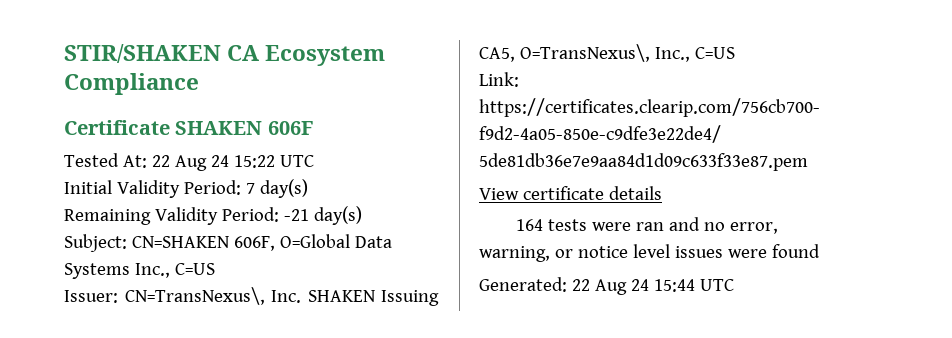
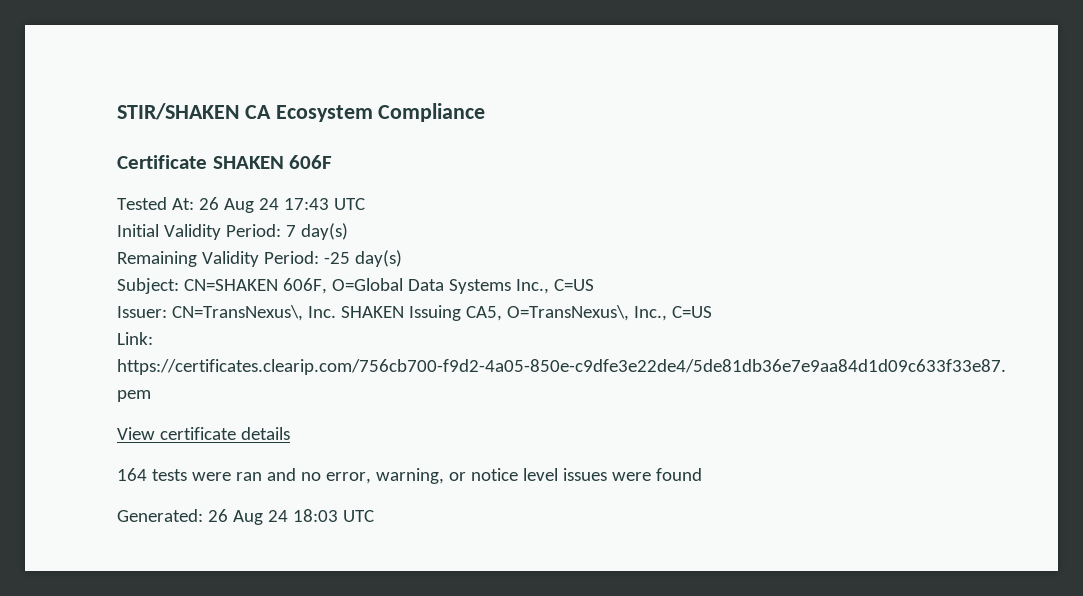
[151,155,275,171] 22 Aug 24 15:22 -> [198,197,329,213] 26 Aug 24 17:43
[283,209,309,221] -21 -> [323,252,350,264] -25
[571,279,695,295] 22 Aug 24 15:44 -> [207,509,338,525] 26 Aug 24 18:03

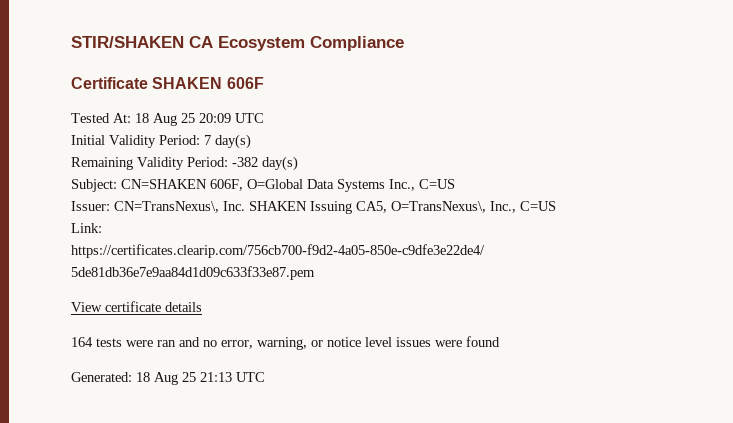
[198,197,329,213] 26 Aug 24 17:43 -> [135,113,231,126] 18 Aug 25 20:09
[323,252,350,264] -25 -> [232,157,258,167] -382
[207,509,338,525] 26 Aug 24 18:03 -> [136,372,232,385] 18 Aug 25 21:13

